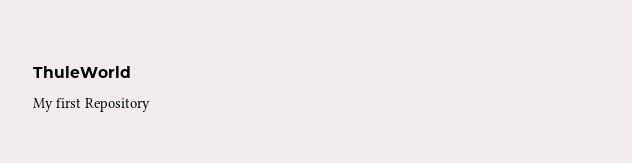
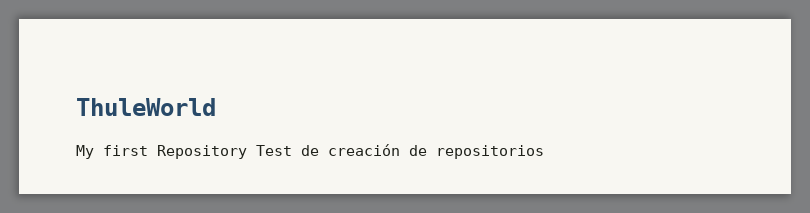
(150, 105) none -> [256,144,544,159] Test de creación de repositorios

